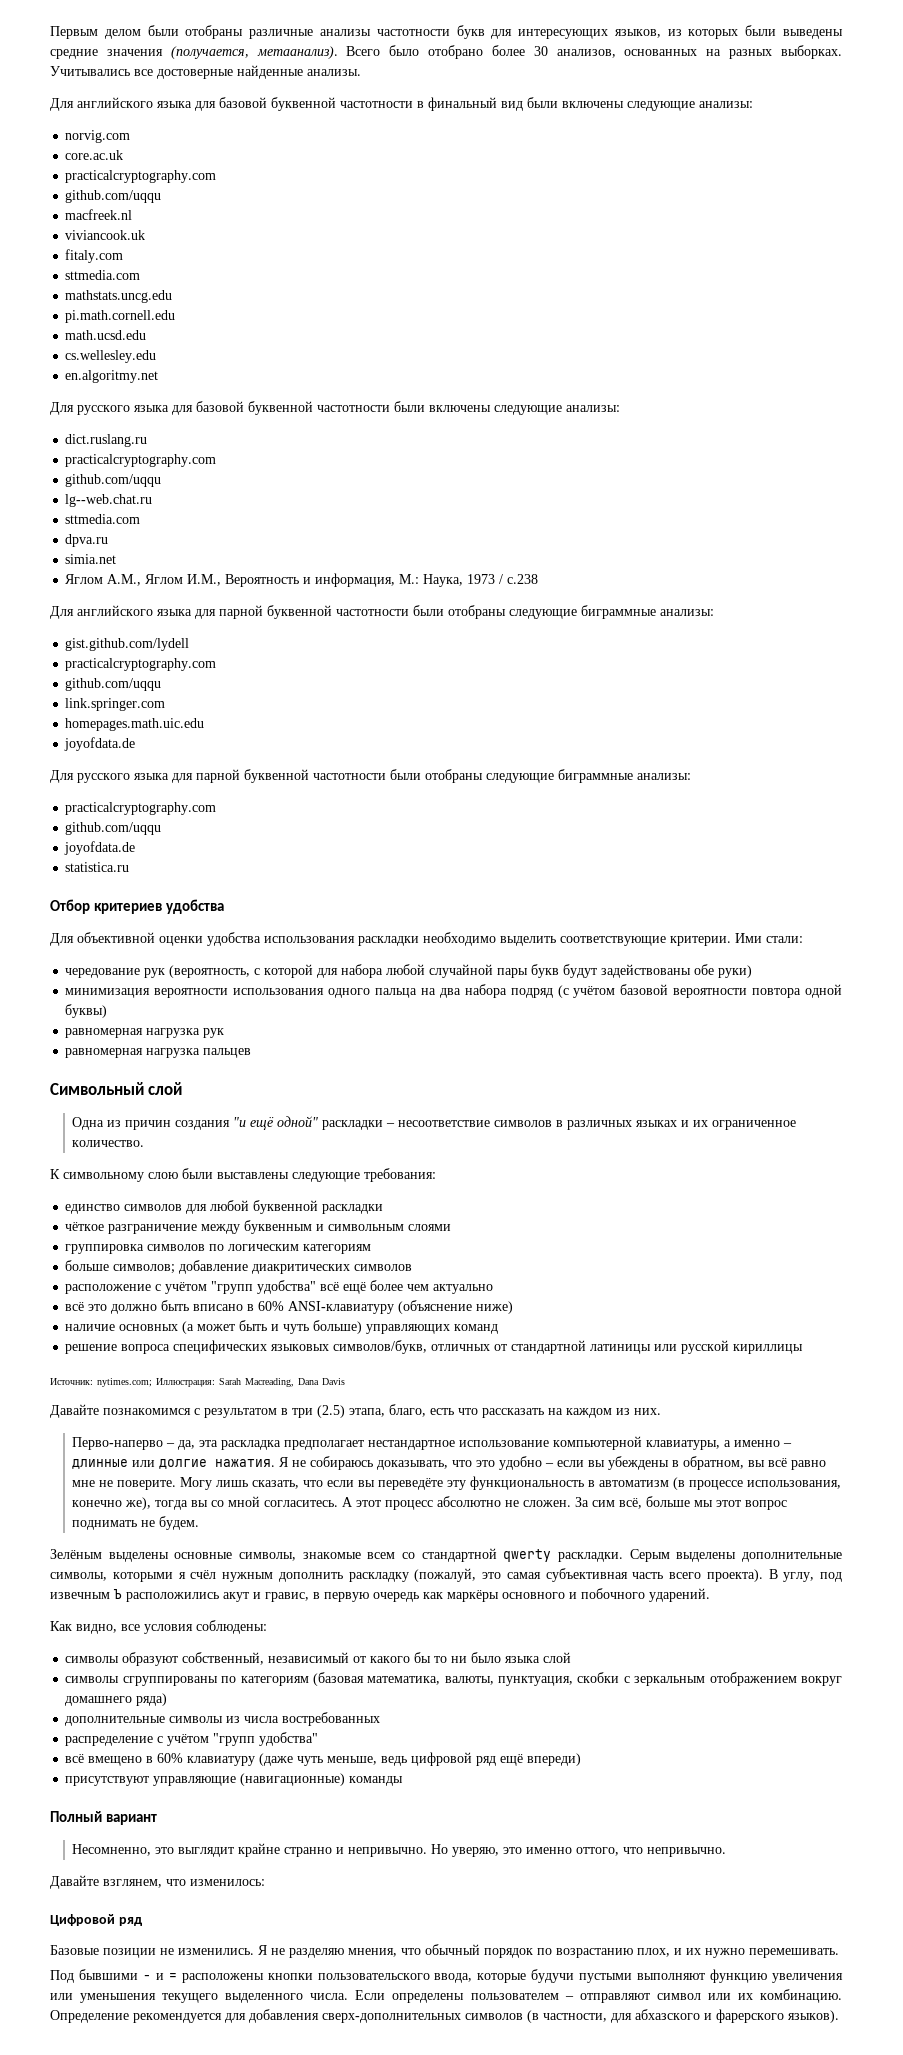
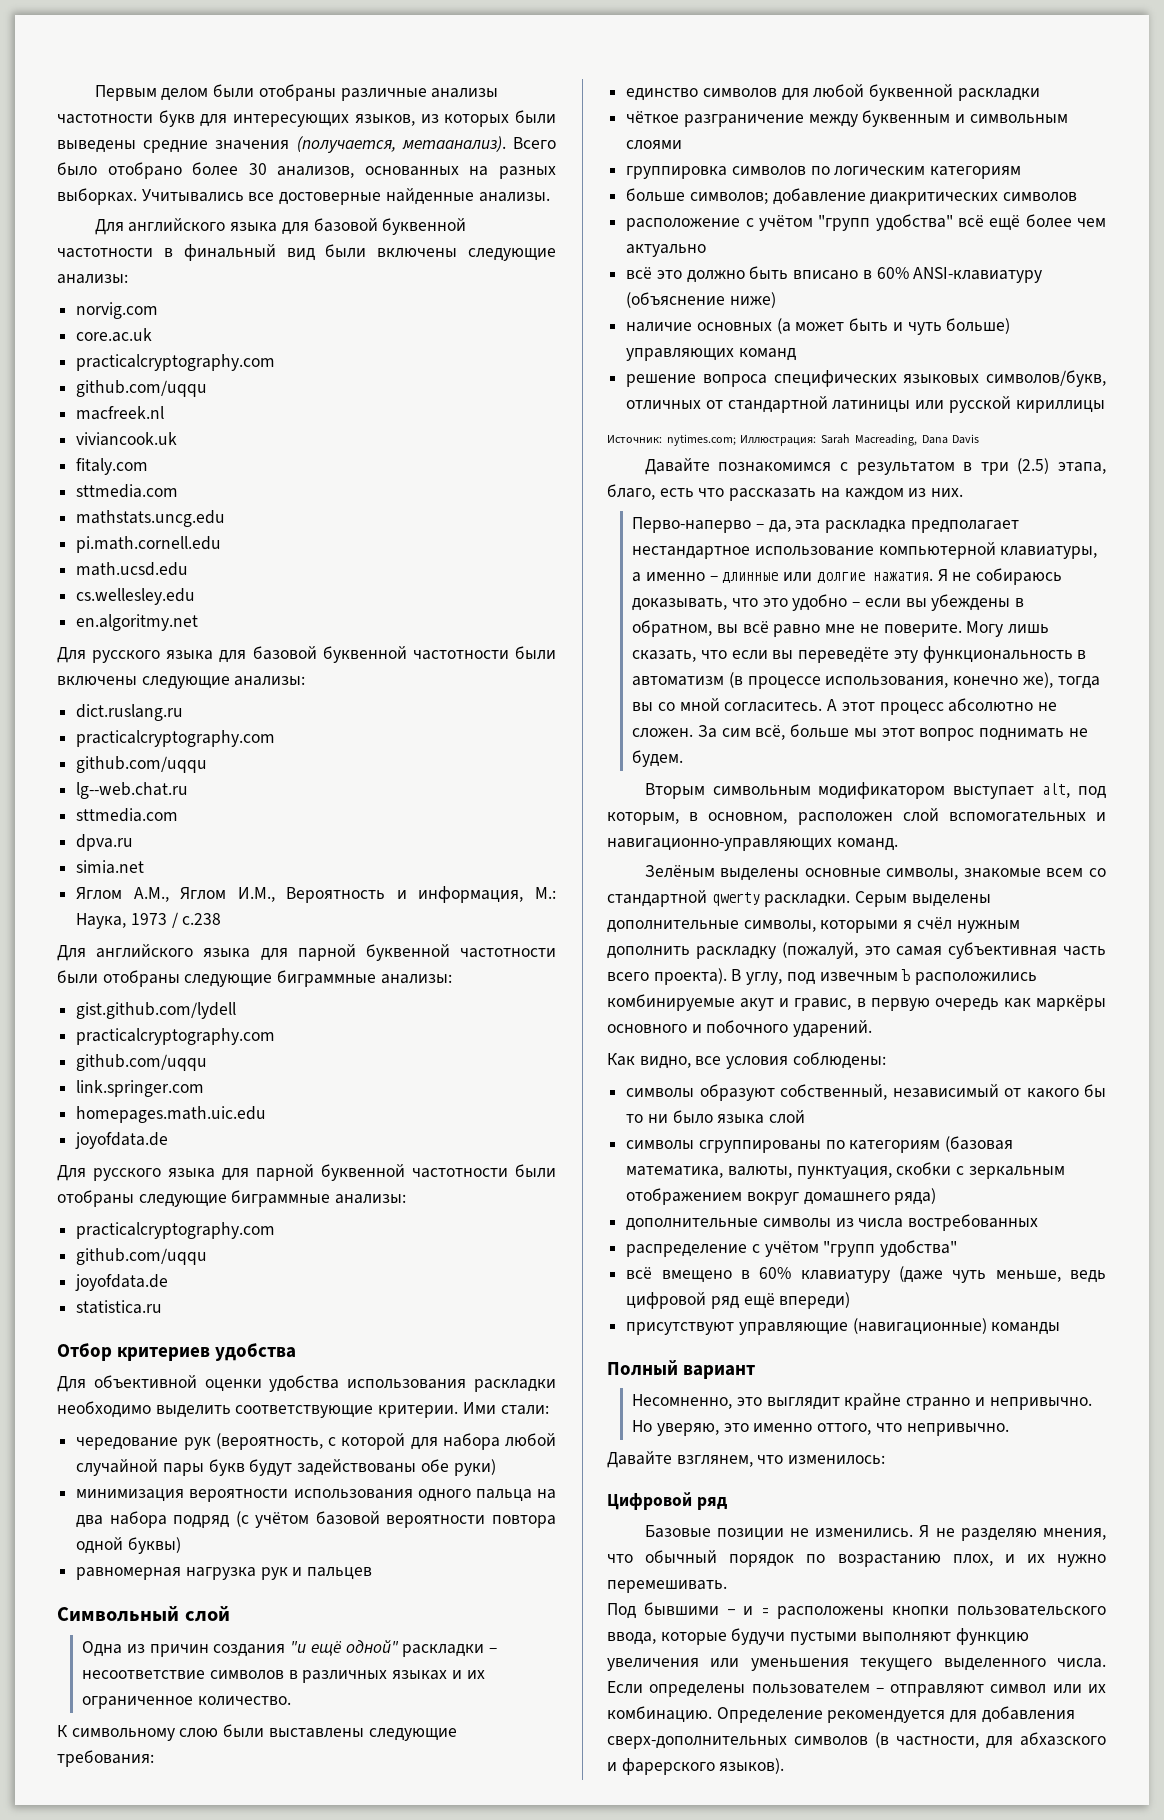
[65,1048,201,1058] // равномерная нагрузка -> [292,1567,303,1576] и
(200, 1523) none -> [644,782,1106,799] [607,808,1106,825] [607,838,898,851] // Вторым символьным модификатором выступает alt, под которым, в основном, расположен слой вспомогательных и навигационно-управляющих команд.
(219, 1597) none -> [607,994,735,1011] комбинируемые

